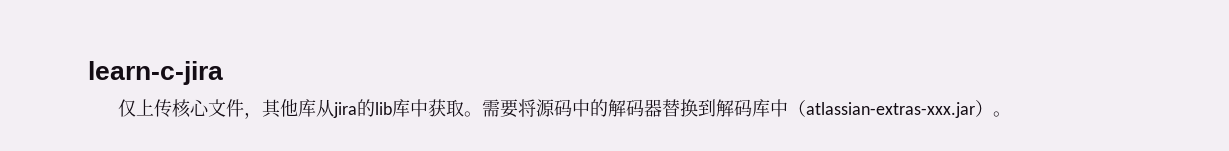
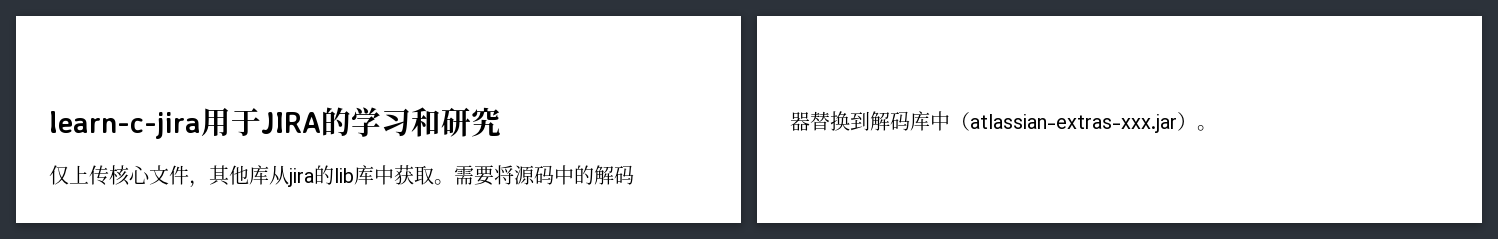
(223, 73) none -> [201,107,501,137] 用于JIRA的学习和研究

